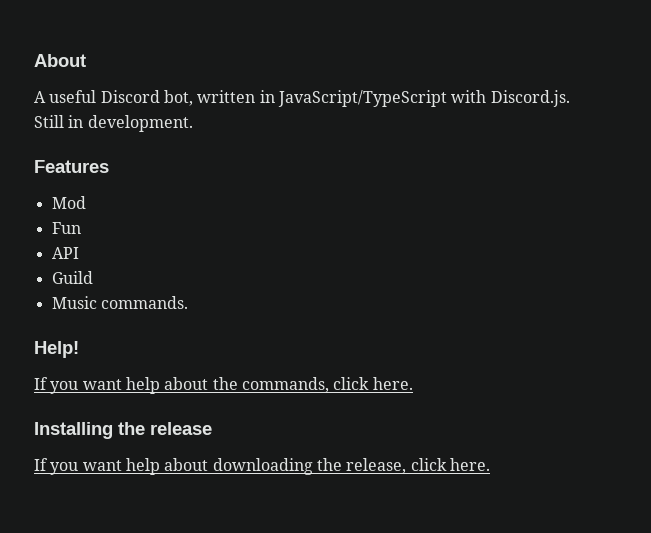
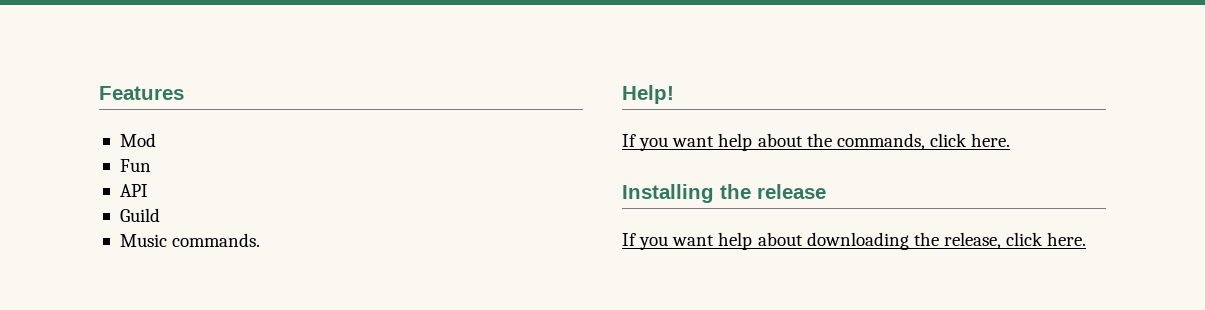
[34,54,86,67] [34,90,570,107] [34,115,193,132] About // A useful Discord bot, written in JavaScript/TypeScript with Discord.js. Still in development. // -> (99, 93) none

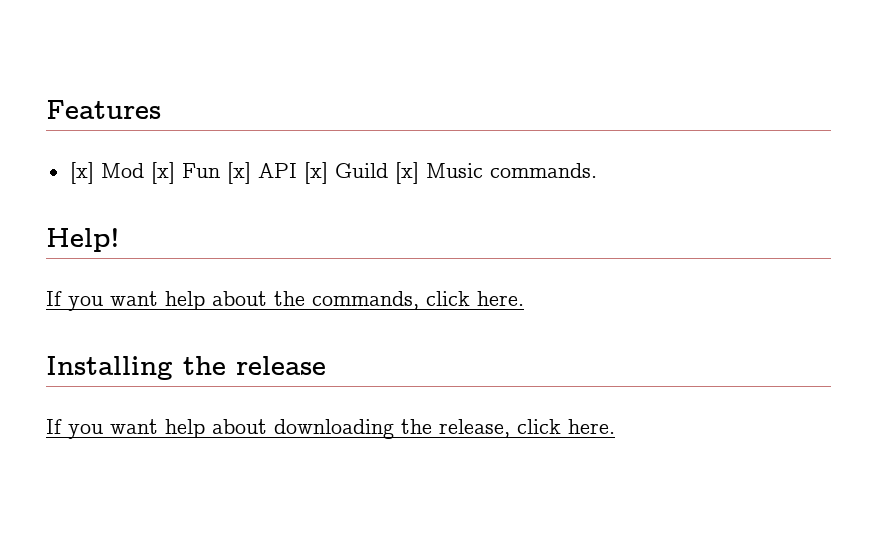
(184, 93) none -> [69,162,94,184] [x]
(156, 140) // -> [150,162,175,184] [x]
(151, 165) // -> [226,162,251,184] [x]
(148, 190) // -> [303,162,328,184] [x]
(160, 215) // -> [394,162,419,184] [x]

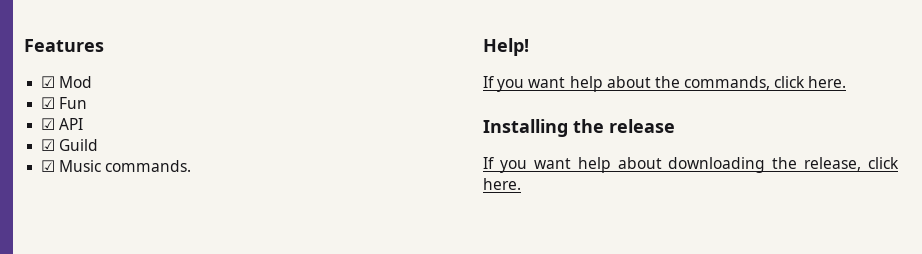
[69,162,94,184] [x] -> [41,76,56,88] ☑
[150,162,175,184] [x] -> [41,97,56,109] // ☑
[226,162,251,184] [x] -> [41,118,56,130] // ☑
[303,162,328,184] [x] -> [41,139,56,151] // ☑
[394,162,419,184] [x] -> [41,160,56,172] // ☑

